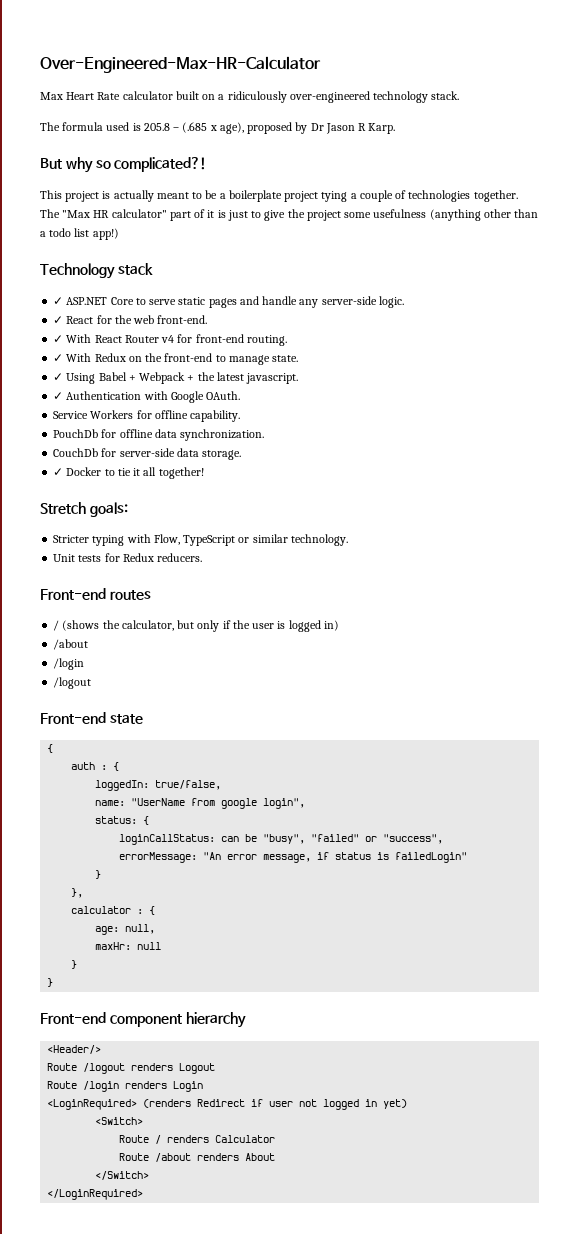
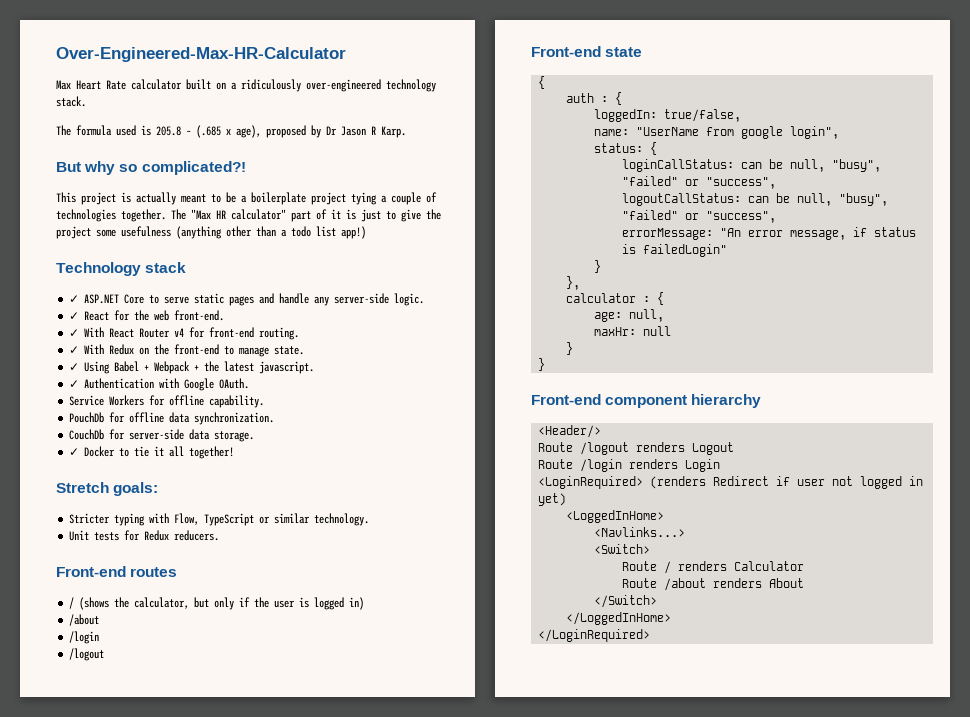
(258, 838) none -> [790,159,882,172] [622,176,777,189] [622,193,833,206] null, "busy", "failed" or "success", // logoutCallStatus: can be null,
(408, 1104) none -> [566,510,665,523] [594,527,686,537] // <LoggedInHome> // <Navlinks...>
(150, 1175) none -> [566,612,672,625] // </LoggedInHome>

